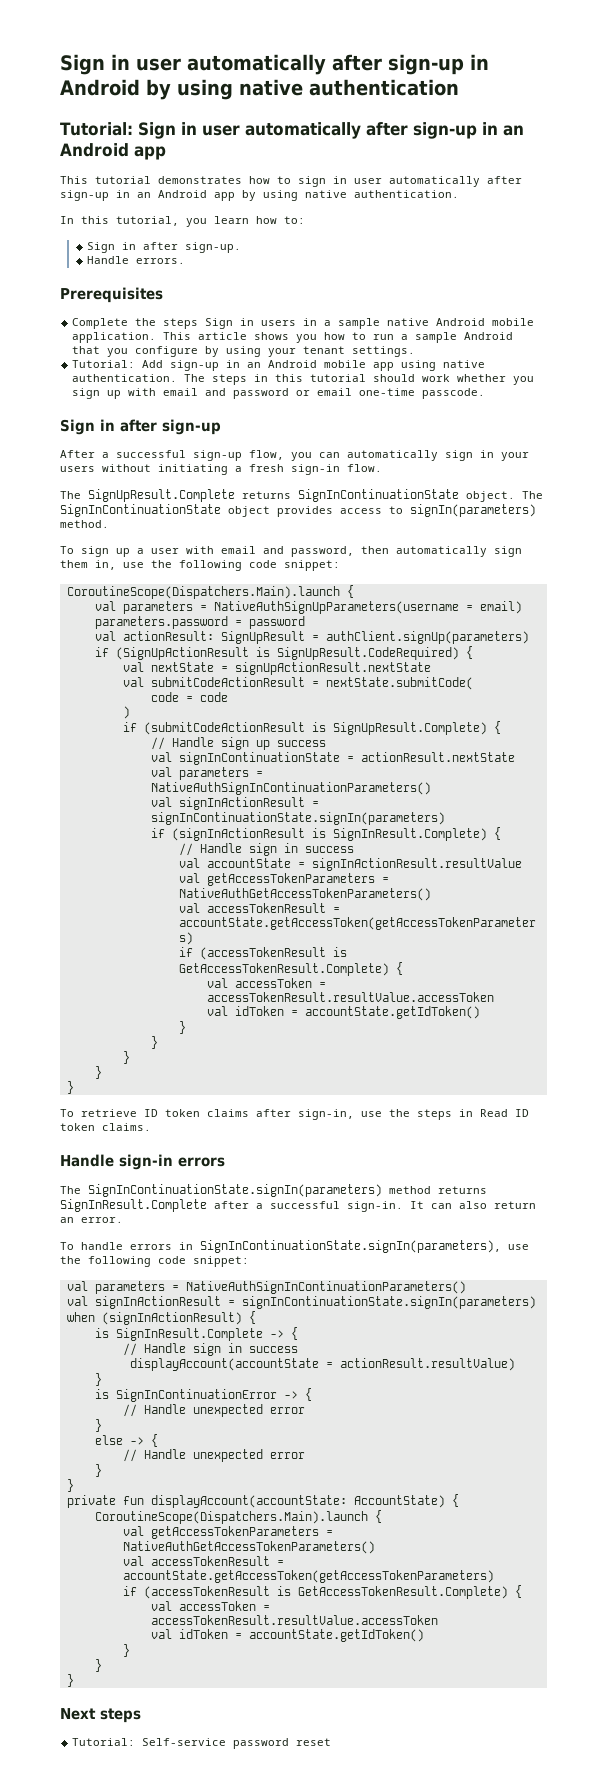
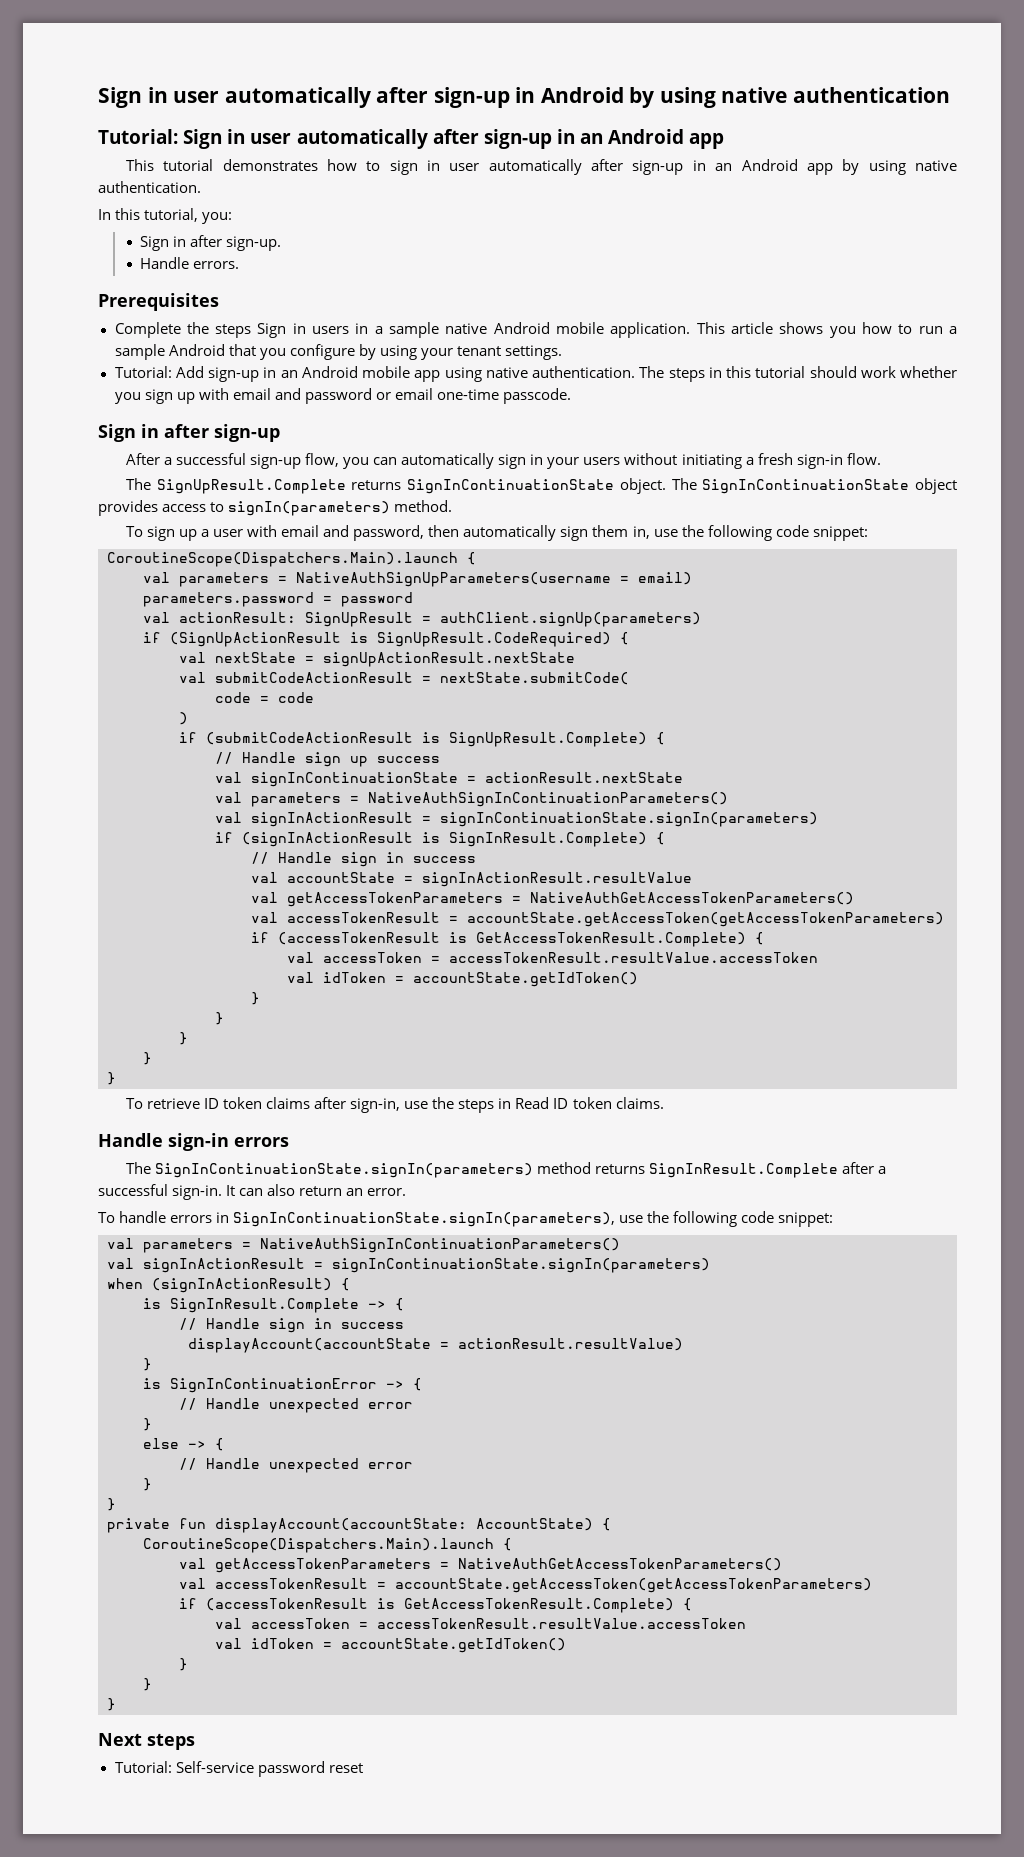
[186,216,305,227] you learn how to: -> [202,212,233,224] you:

